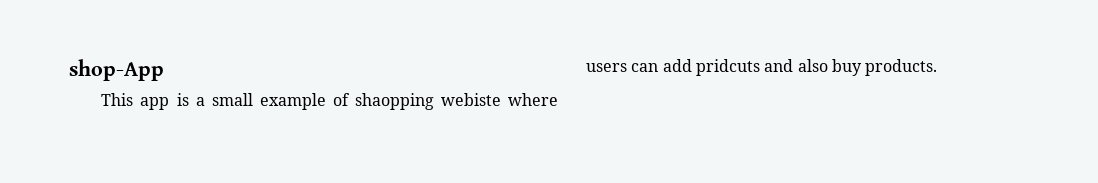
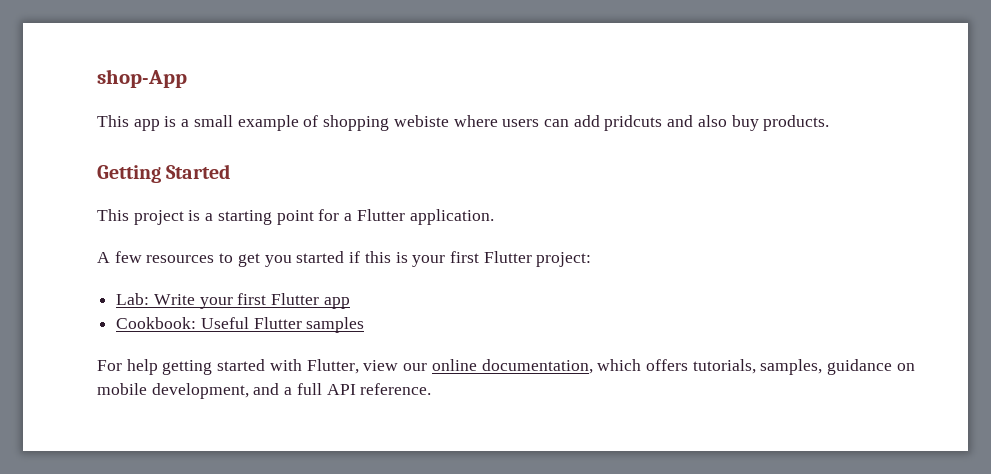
[354,93,434,110] shaopping -> [323,115,390,131] shopping
(938, 67) none -> [97,164,231,183] [97,209,494,225] [97,251,592,267] [116,293,350,309] [116,317,365,333] [97,359,915,375] [97,383,432,399] // Getting Started // This project is a starting point for a Flutter application. // A few resources to get you started if this is your first Flutter project: // Lab: Write your first Flutter app // Cookbook: Useful Flutter samples // For help getting started with Flutter, view our online documentation, which offers tutorials, samples, guidance on mobile development, and a full API reference.

